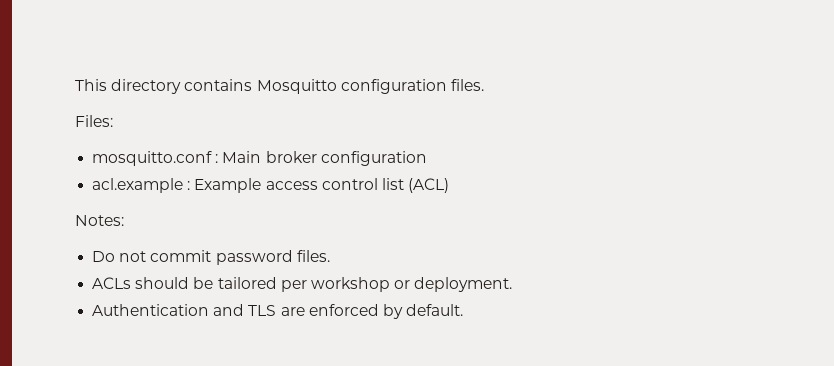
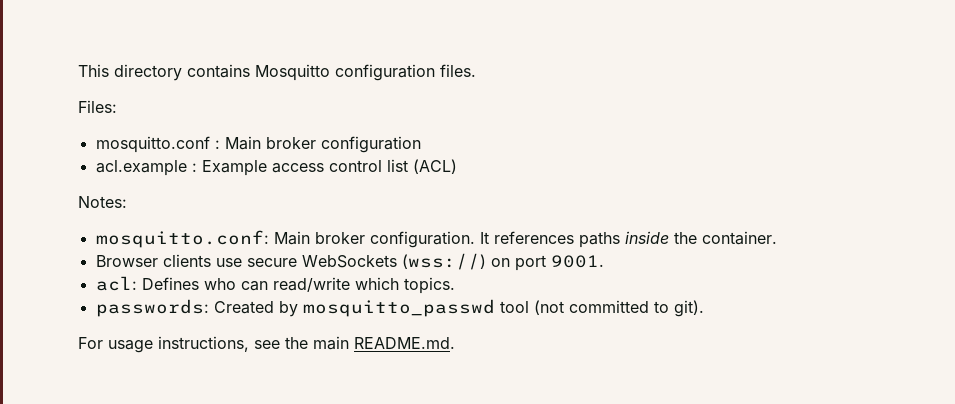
[92,250,330,265] [92,277,513,292] [92,304,464,319] Do not commit password files. // ACLs should be tailored per workshop or deployment. // Authentication and TLS are enforced by default. -> [95,230,777,248] [95,253,604,271] [95,276,455,294] [95,299,704,317] [78,336,455,353] mosquitto.conf: Main broker configuration. It references paths inside the container. // Browser clients use secure WebSockets (wss://) on port 9001. // acl: Defines who can read/write which topics. // passwords: Created by mosquitto_passwd tool (not committed to git). // For usage instructions, see the main README.md.

